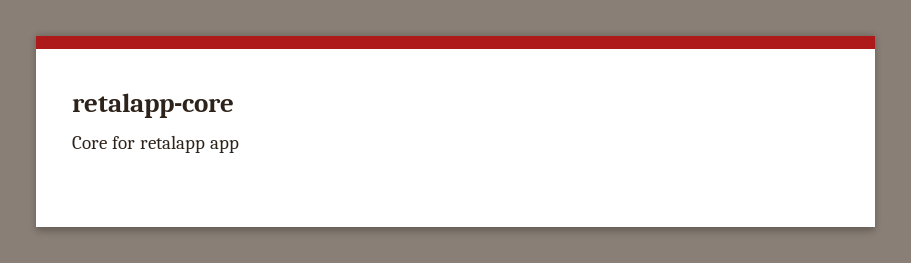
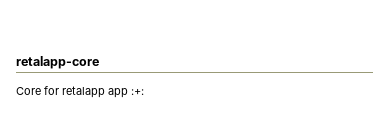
(240, 146) none -> [131,88,144,95] :+:

